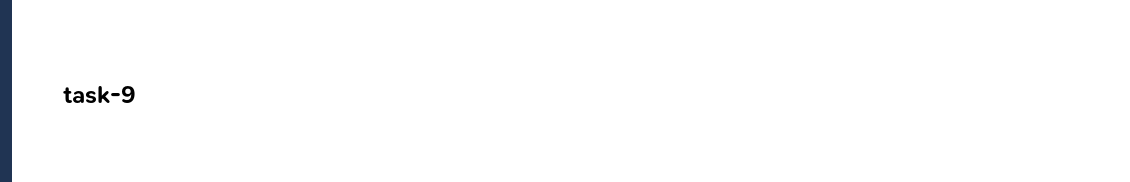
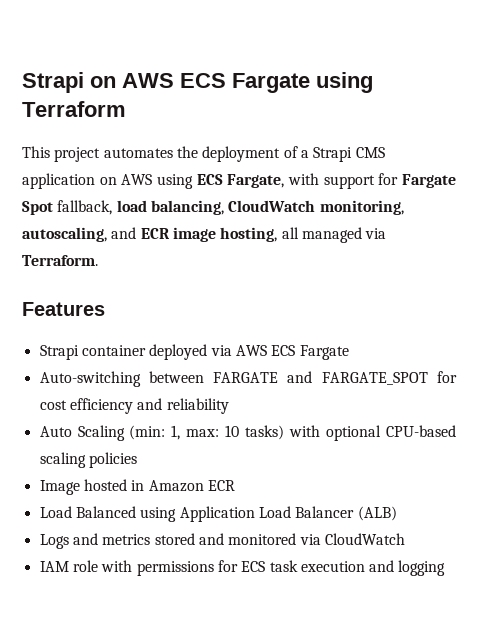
[63,86,136,104] task-9 -> [22,72,373,93] [22,101,126,117] [22,146,385,162] [22,173,457,189] [22,200,404,215] [22,227,387,243] [22,255,98,266] [22,302,105,316] [39,344,349,360] [39,371,458,387] [39,398,229,414] [39,425,457,441] [39,452,137,468] [39,479,235,495] [39,506,397,522] [39,533,405,549] [39,560,446,576] Strapi on AWS ECS Fargate using Terraform // This project automates the deployment of a Strapi CMS application on AWS using ECS Fargate, with support for Fargate Spot fallback, load balancing, CloudWatch monitoring, autoscaling, and ECR image hosting, all managed via Terraform. // Features // Strapi container deployed via AWS ECS Fargate // Auto-switching between FARGATE and FARGATE_SPOT for cost efficiency and reliability // Auto Scaling (min: 1, max: 10 tasks) with optional CPU-based scaling policies // Image hosted in Amazon ECR // Load Balanced using Application Load Balancer (ALB) // Logs and metrics stored and monitored via CloudWatch // IAM role with permissions for ECS task execution and logging

